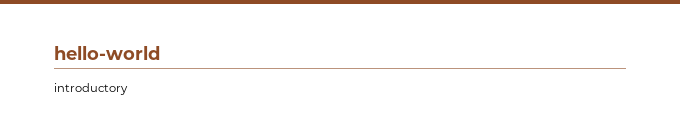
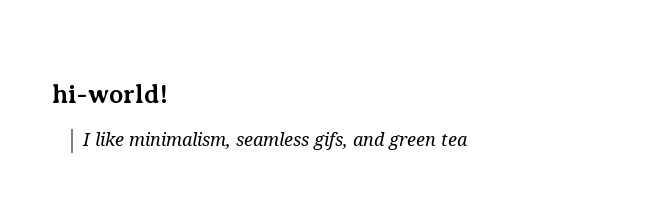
[54,46,160,60] [54,83,128,95] hello-world // introductory -> [52,84,168,103] [82,132,469,150] hi-world! // I like minimalism, seamless gifs, and green tea

